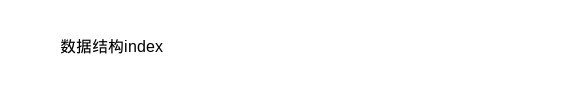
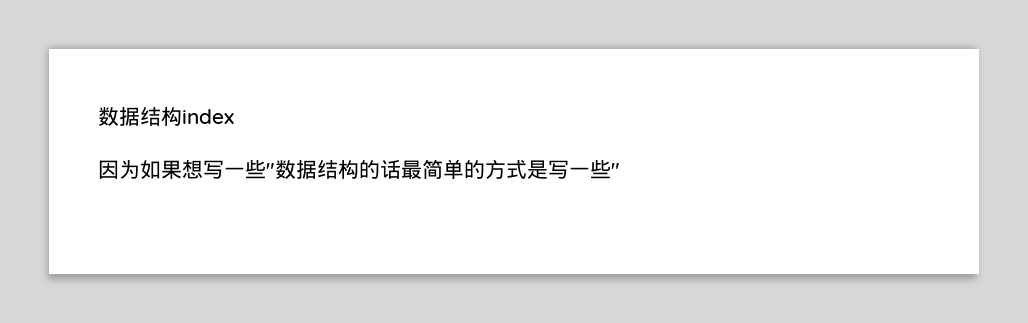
(163, 46) none -> [98,159,620,180] // 因为如果想写一些"数据结构的话最简单的方式是写一些"

